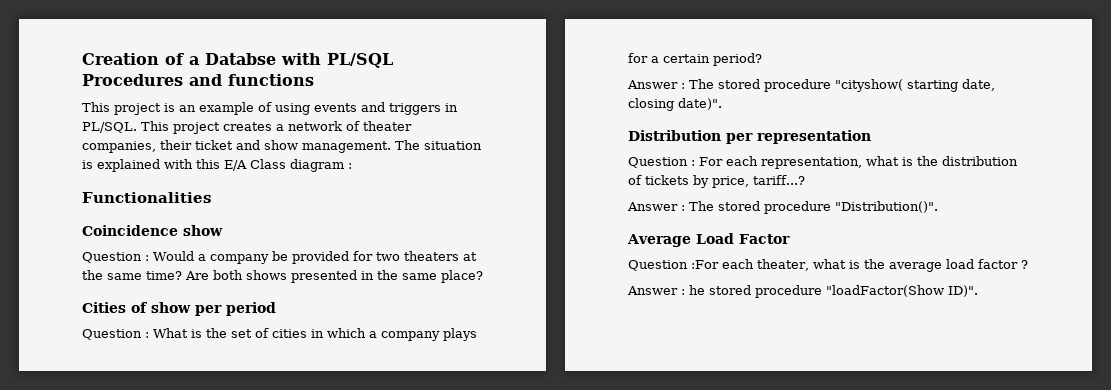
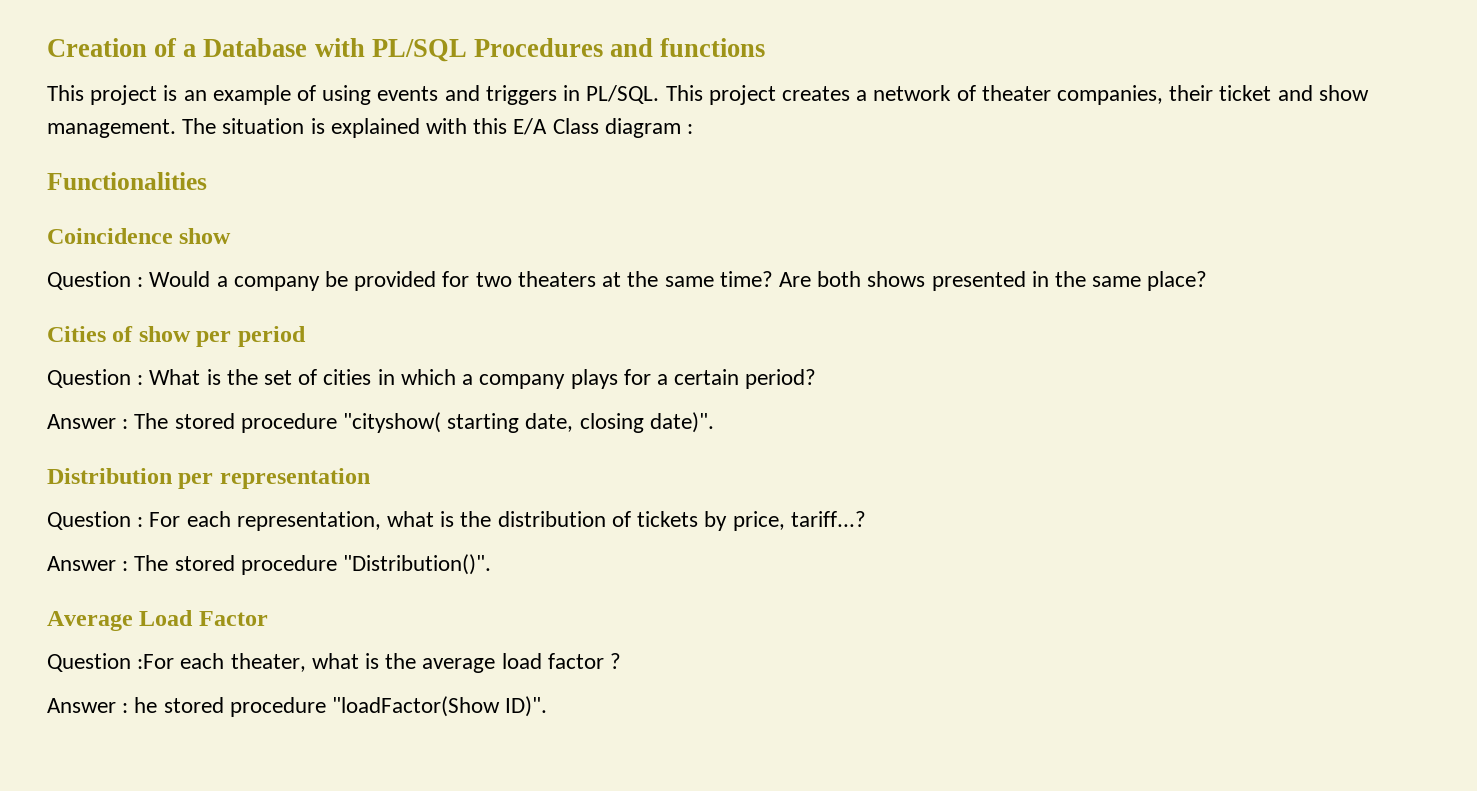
[205,53,276,65] Databse -> [203,38,308,57] Database

